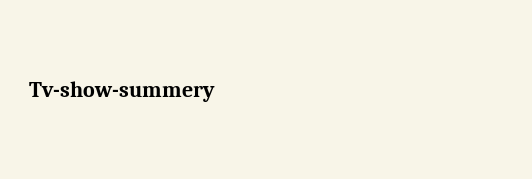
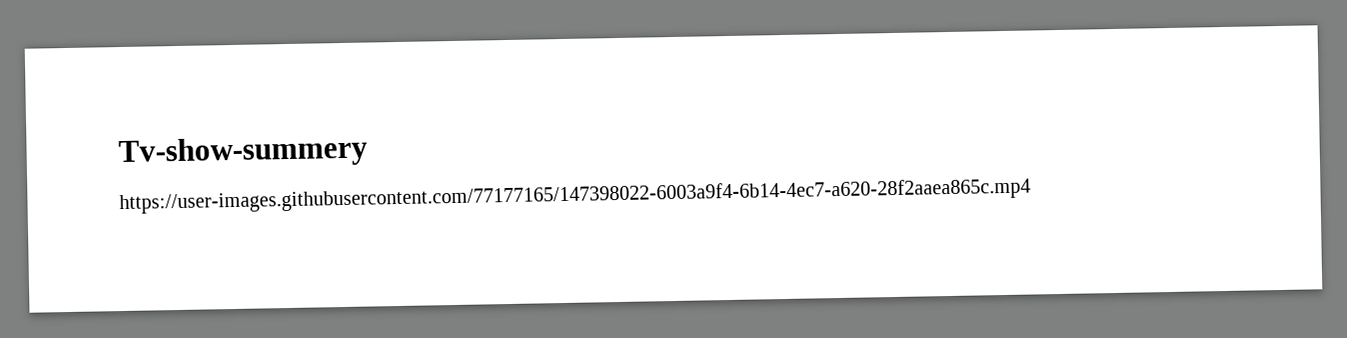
(215, 91) none -> [119,177,1031,215] // https://user-images.githubusercontent.com/77177165/147398022-6003a9f4-6b14-4ec7-a620-28f2aaea865c.mp4

